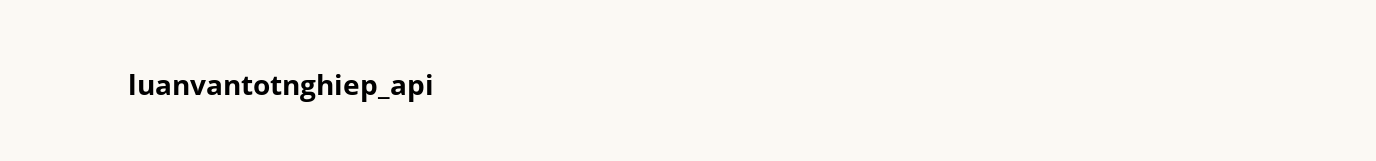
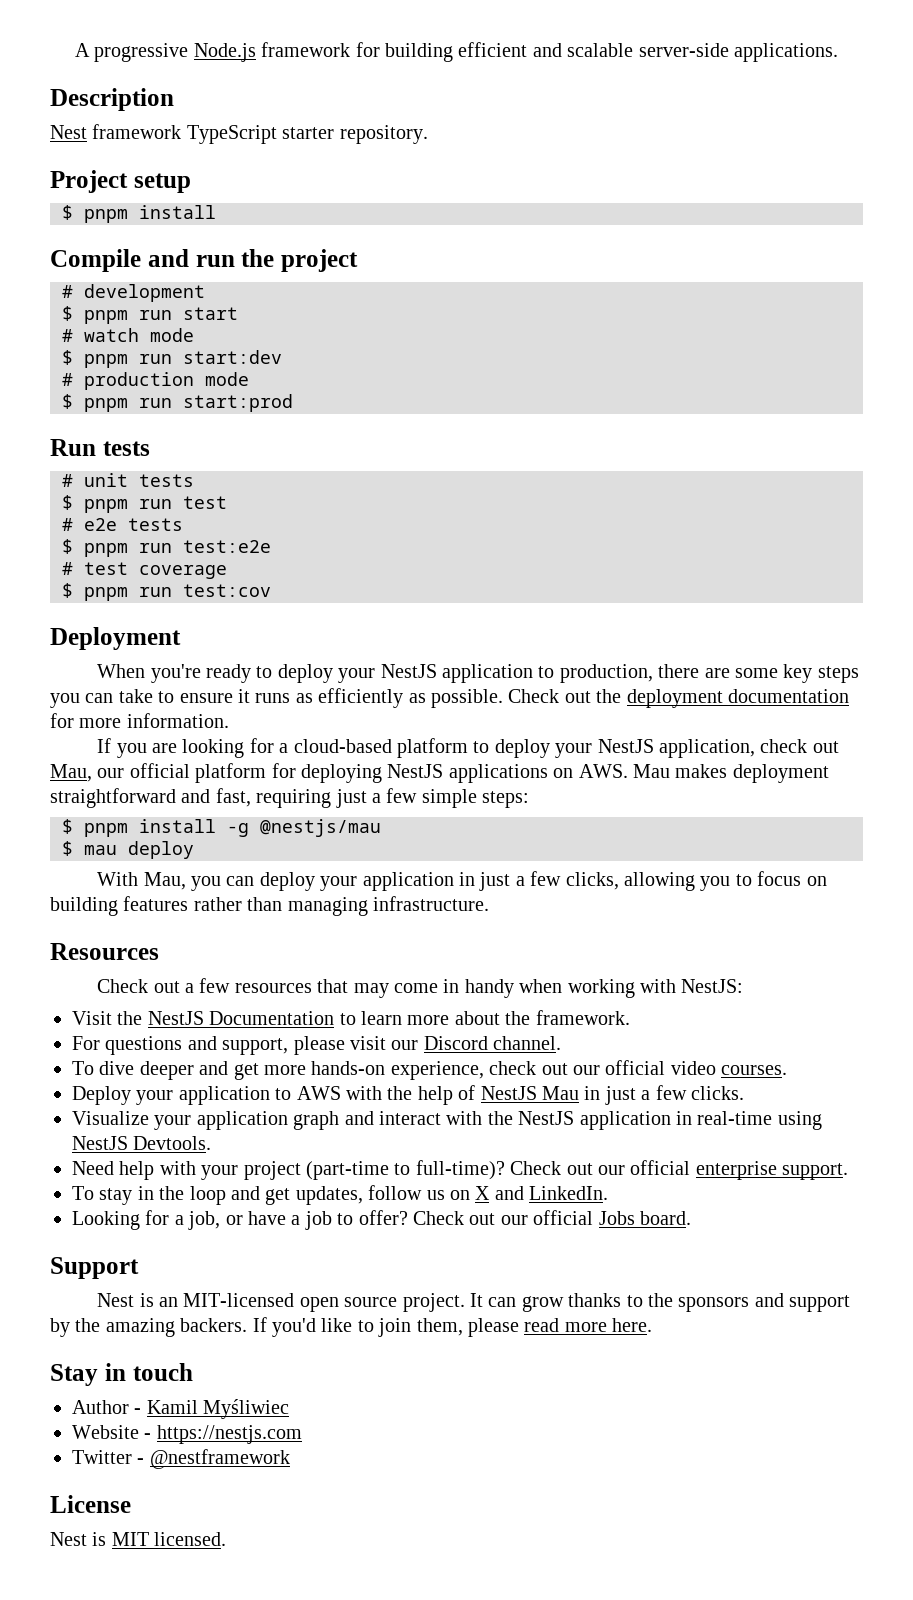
[128,74,434,102] luanvantotnghiep_api -> [75,42,838,62] [50,88,174,111] [50,124,428,144] [50,170,191,193] [62,205,216,223] [50,249,358,272] [62,284,205,302] [62,306,238,324] [62,328,194,342] [62,350,282,368] [62,372,249,390] [62,394,293,412] [50,439,150,456] [62,473,194,487] [62,495,227,513] [62,518,183,531] [62,539,271,557] [62,562,227,579] [62,583,271,601] [50,627,181,650] [97,664,859,683] [50,688,849,708] [50,713,229,728] [97,738,839,758] [50,763,829,783] [50,788,530,808] [62,819,381,837] [62,841,194,859] [97,871,827,891] [50,896,489,916] [50,943,159,960] [97,978,744,998] [72,1010,630,1025] [72,1036,562,1055] [72,1060,788,1080] [72,1085,744,1105] [72,1111,822,1130] [72,1136,212,1150] [72,1160,849,1180] [72,1185,609,1205] [72,1210,691,1230] [50,1257,139,1279] [97,1293,851,1312] [50,1317,653,1337] [50,1363,193,1386] [72,1399,290,1419] [72,1425,302,1444] [72,1449,290,1469] [50,1495,131,1513] [50,1532,227,1546] A progressive Node.js framework for building efficient and scalable server-side applications. // Description // Nest framework TypeScript starter repository. // Project setup // $ pnpm install // Compile and run the project // # development // $ pnpm run start // # watch mode // $ pnpm run start:dev // # production mode // $ pnpm run start:prod // Run tests // # unit tests // $ pnpm run test // # e2e tests // $ pnpm run test:e2e // # test coverage // $ pnpm run test:cov // Deployment // When you're ready to deploy your NestJS application to production, there are some key steps you can take to ensure it runs as efficiently as possible. Check out the deployment documentation for more information. // If you are looking for a cloud-based platform to deploy your NestJS application, check out Mau, our official platform for deploying NestJS applications on AWS. Mau makes deployment straightforward and fast, requiring just a few simple steps: // $ pnpm install -g @nestjs/mau // $ mau deploy // With Mau, you can deploy your application in just a few clicks, allowing you to focus on building features rather than managing infrastructure. // Resources // Check out a few resources that may come in handy when working with NestJS: // Visit the NestJS Documentation to learn more about the framework. // For questions and support, please visit our Discord channel. // To dive deeper and get more hands-on experience, check out our official video courses. // Deploy your application to AWS with the help of NestJS Mau in just a few clicks. // Visualize your application graph and interact with the NestJS application in real-time using NestJS Devtools. // Need help with your project (part-time to full-time)? Check out our official enterprise support. // To stay in the loop and get updates, follow us on X and LinkedIn. // Looking for a job, or have a job to offer? Check out our official Jobs board. // Support // Nest is an MIT-licensed open source project. It can grow thanks to the sponsors and support by the amazing backers. If you'd like to join them, please read more here. // Stay in touch // Author - Kamil Myśliwiec // Website - https://nestjs.com // Twitter - @nestframework // License // Nest is MIT licensed.

